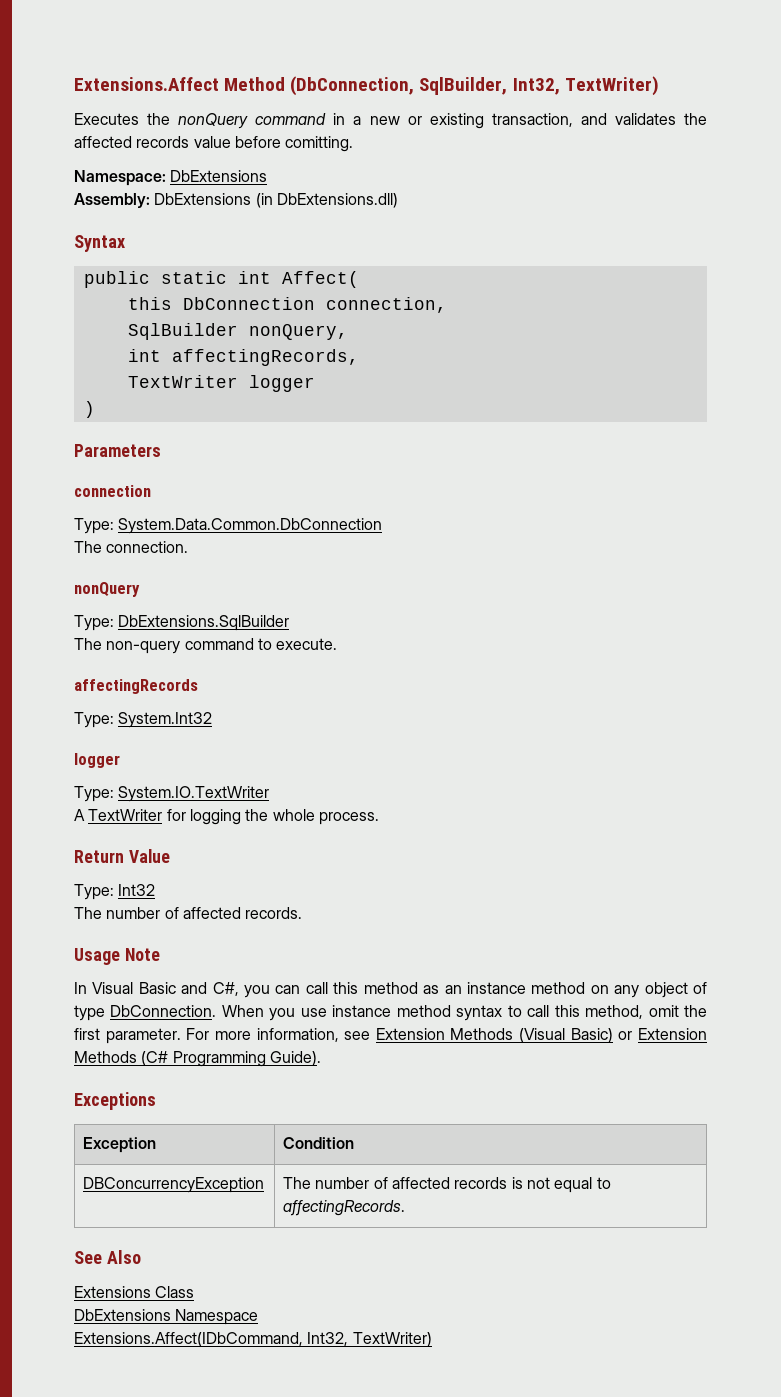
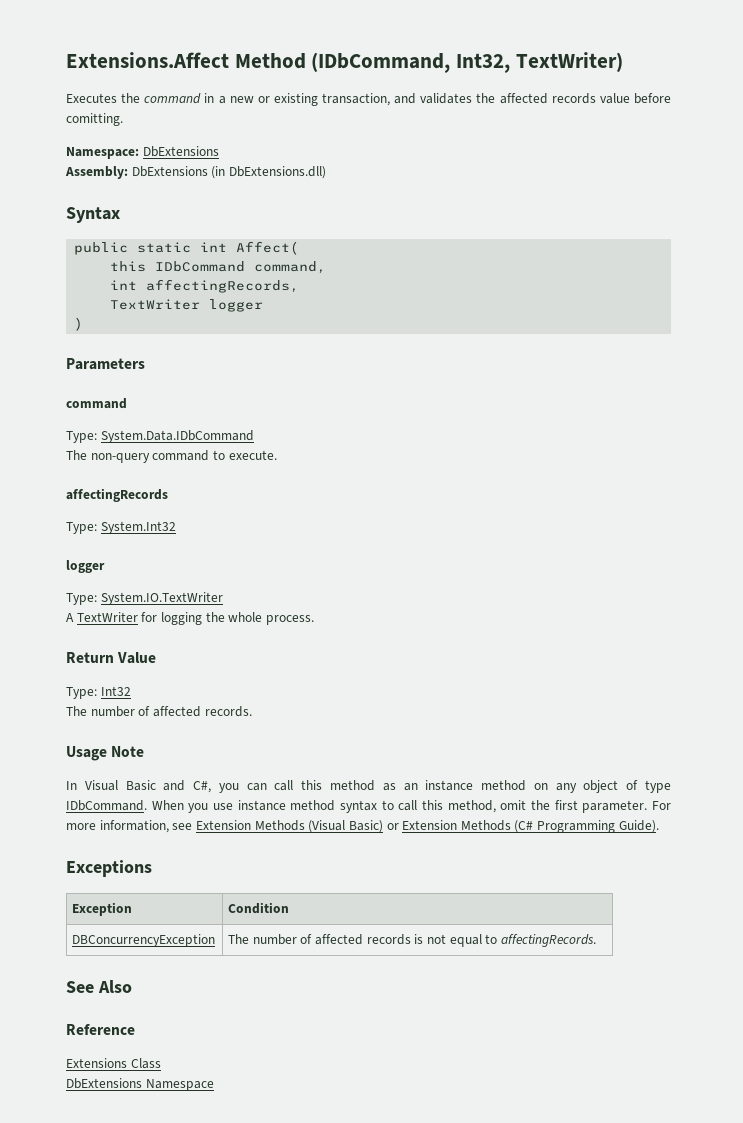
[290,76,508,96] (DbConnection, SqlBuilder, -> [311,52,451,73] (IDbCommand,
[178,113,249,129] nonQuery -> (141, 98) none
[182,297,447,313] [127,323,348,340] DbConnection connection, // SqlBuilder nonQuery, -> [155,261,327,274] IDbCommand command,
[74,485,151,497] [74,518,383,534] [74,541,189,553] [74,582,140,597] [74,615,290,631] connection // Type: System.Data.Common.DbConnection // The connection. // nonQuery // Type: DbExtensions.SqlBuilder -> [66,398,127,409] [66,430,254,443] command // Type: System.Data.IDbCommand
[110,1005,217,1017] DbConnection. -> [66,800,147,811] IDbCommand.
(141, 1257) none -> [66,1024,135,1035] // Reference
[74,1332,432,1347] // Extensions.Affect(IDbCommand, Int32, TextWriter) -> (214, 1085) none

